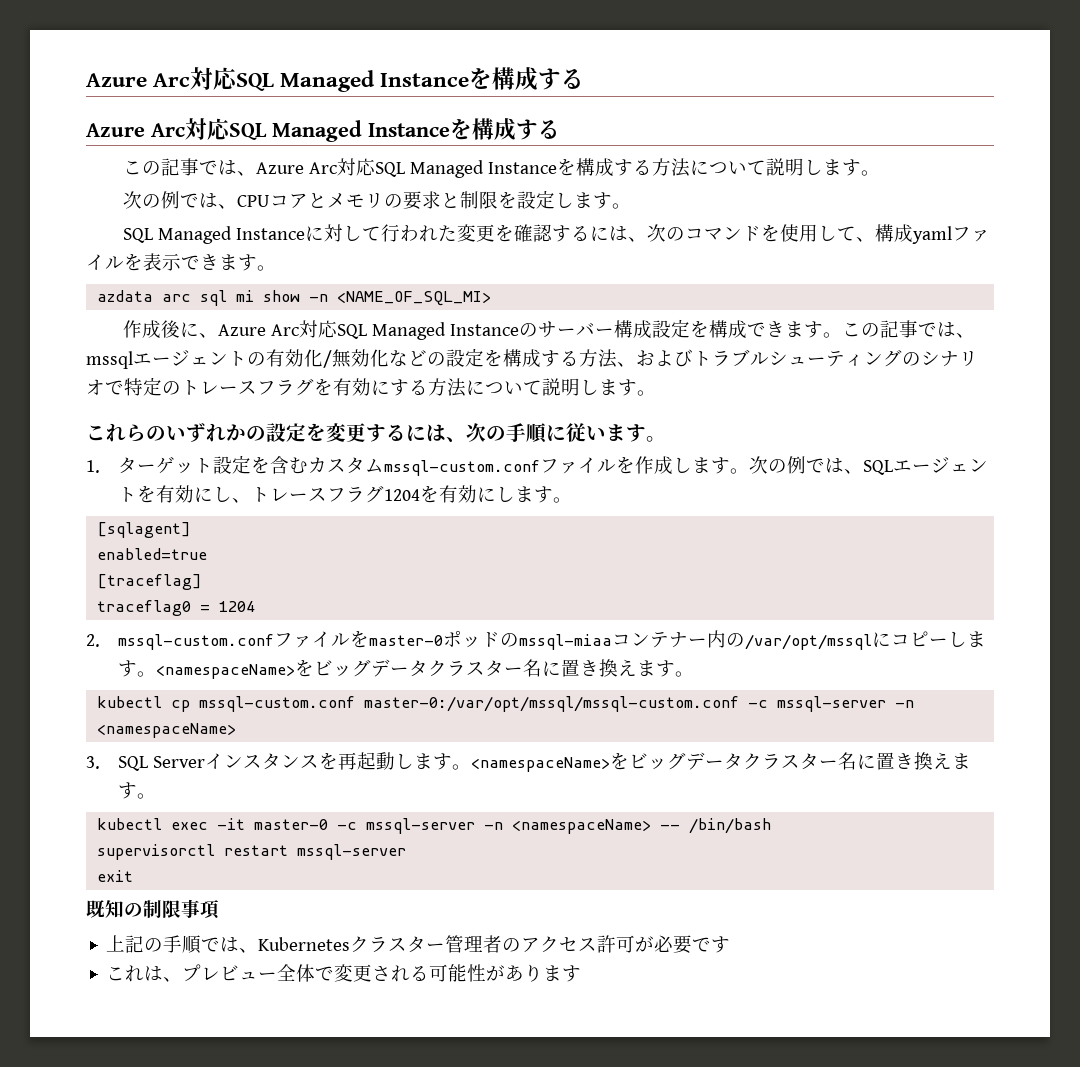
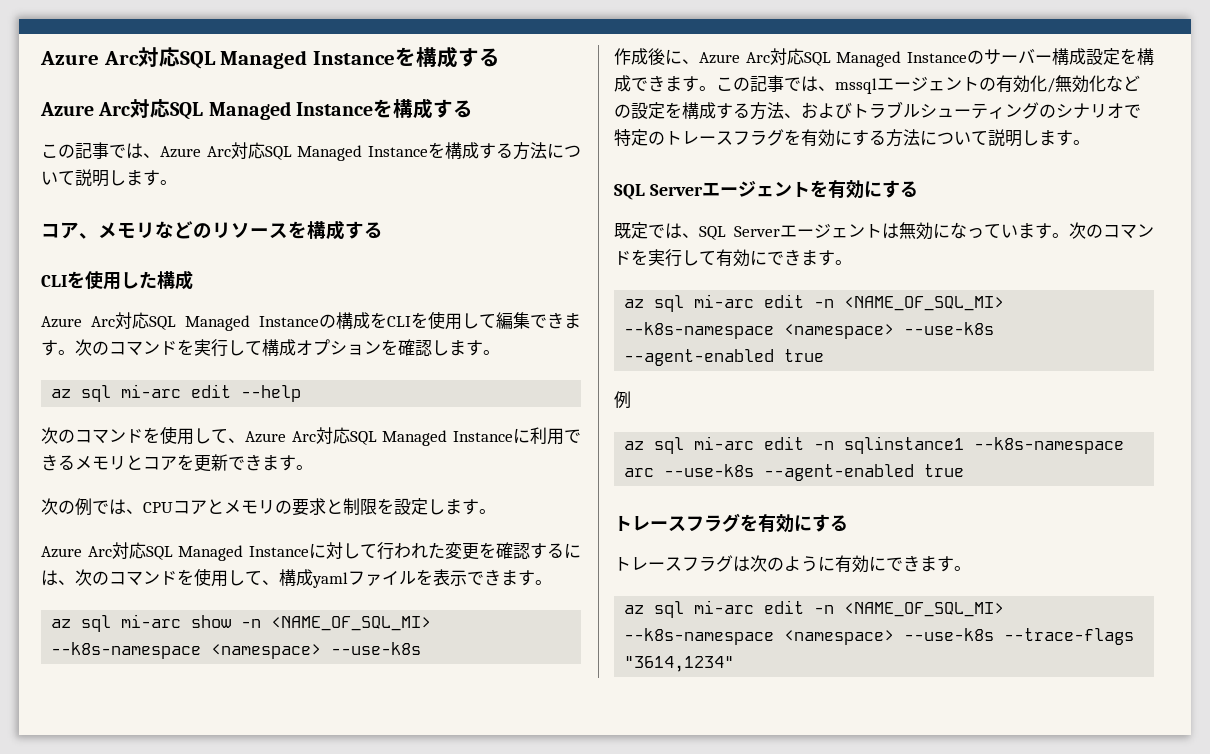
(880, 173) none -> [41,220,383,240] [41,270,193,290] [41,311,581,331] [41,339,500,357] [51,384,302,402] [41,426,581,446] [41,454,313,472] // コア、メモリなどのリソースを構成する // CLIを使用した構成 // Azure Arc対応SQL Managed Instanceの構成をCLIを使用して編集できます。次のコマンドを実行して構成オプションを確認します。 // az sql mi-arc edit --help // 次のコマンドを使用して、Azure Arc対応SQL Managed Instanceに利用できるメモリとコアを更新できます。
(631, 206) none -> [41,542,146,559] Azure Arc対応
[97,290,255,306] azdata arc sql mi -> [51,614,182,632] az sql mi-arc
(492, 298) none -> [51,642,422,659] --k8s-namespace <namespace> --use-k8s
[86,422,666,443] [86,455,894,476] これらのいずれかの設定を変更するには、次の手順に従います。 // 1.ターゲット設定を含むカスタムmssql-custom.confファイルを作成します。次の例では、SQL -> [614,184,703,200] SQL Server
[213,485,573,503] [97,522,192,538] [97,548,208,560] [97,574,203,590] [97,600,256,616] [86,630,987,650] [118,659,695,679] [97,696,915,712] [97,723,237,738] [86,752,972,772] [118,782,157,799] [97,818,772,834] [97,844,407,860] [97,870,134,882] [86,899,219,919] [106,935,731,954] [106,964,582,982] し、トレースフラグ1204を有効にします。 // [sqlagent] // enabled=true // [traceflag] // traceflag0 = 1204 // 2. mssql-custom.confファイルをmaster-0ポッドのmssql-miaaコンテナー内の/var/opt/mssqlにコピーします。<namespaceName>をビッグデータクラスター名に置き換えます。 // kubectl cp mssql-custom.conf master-0:/var/opt/mssql/mssql-custom.conf -c mssql-server -n <namespaceName> // 3. SQL Serverインスタンスを再起動します。<namespaceName>をビッグデータクラスター名に置き換えます。 // kubectl exec -it master-0 -c mssql-server -n <namespaceName> -- /bin/bash // supervisorctl restart mssql-server // exit // 既知の制限事項 // 上記の手順では、Kubernetesクラスター管理者のアクセス許可が必要です // これは、プレビュー全体で変更される可能性があります -> [881,180,918,198] [614,222,1154,240] [614,249,852,267] [624,294,1005,312] [624,322,995,339] [624,349,825,366] [614,391,631,409] [624,436,1125,454] [624,464,965,481] [614,513,848,533] [614,555,971,573] [624,600,1005,618] [624,628,1135,645] [624,656,735,672] する // 既定では、SQL Serverエージェントは無効になっています。次のコマンドを実行して有効にできます。 // az sql mi-arc edit -n <NAME_OF_SQL_MI> --k8s-namespace <namespace> --use-k8s --agent-enabled true // 例 // az sql mi-arc edit -n sqlinstance1 --k8s-namespace arc --use-k8s --agent-enabled true // トレースフラグを有効にする // トレースフラグは次のように有効にできます。 // az sql mi-arc edit -n <NAME_OF_SQL_MI> --k8s-namespace <namespace> --use-k8s --trace-flags "3614,1234"

